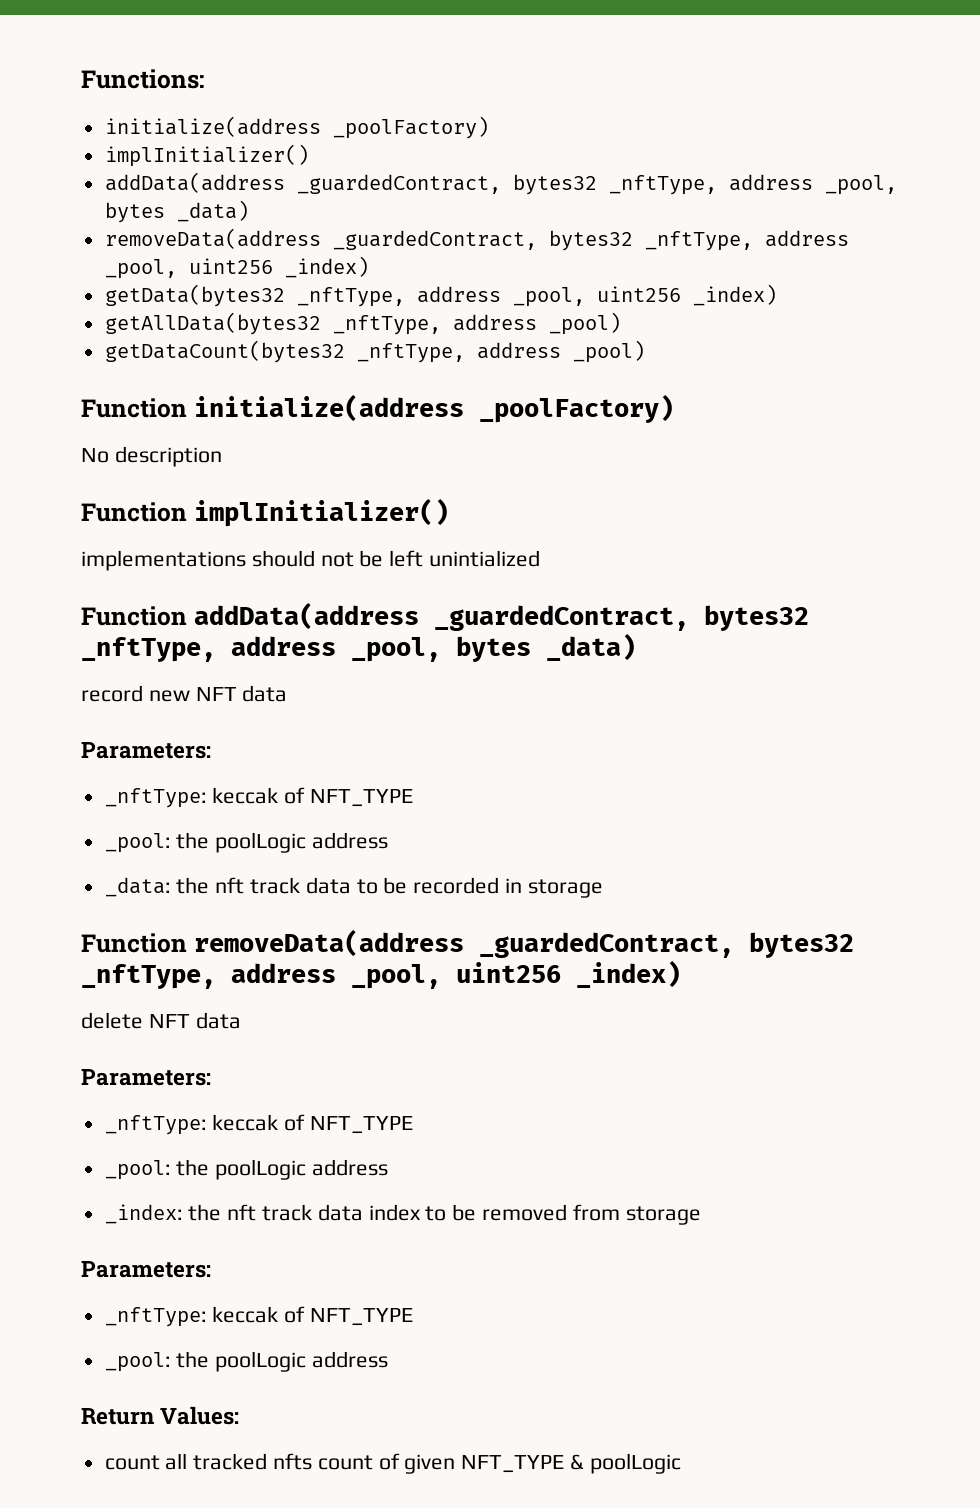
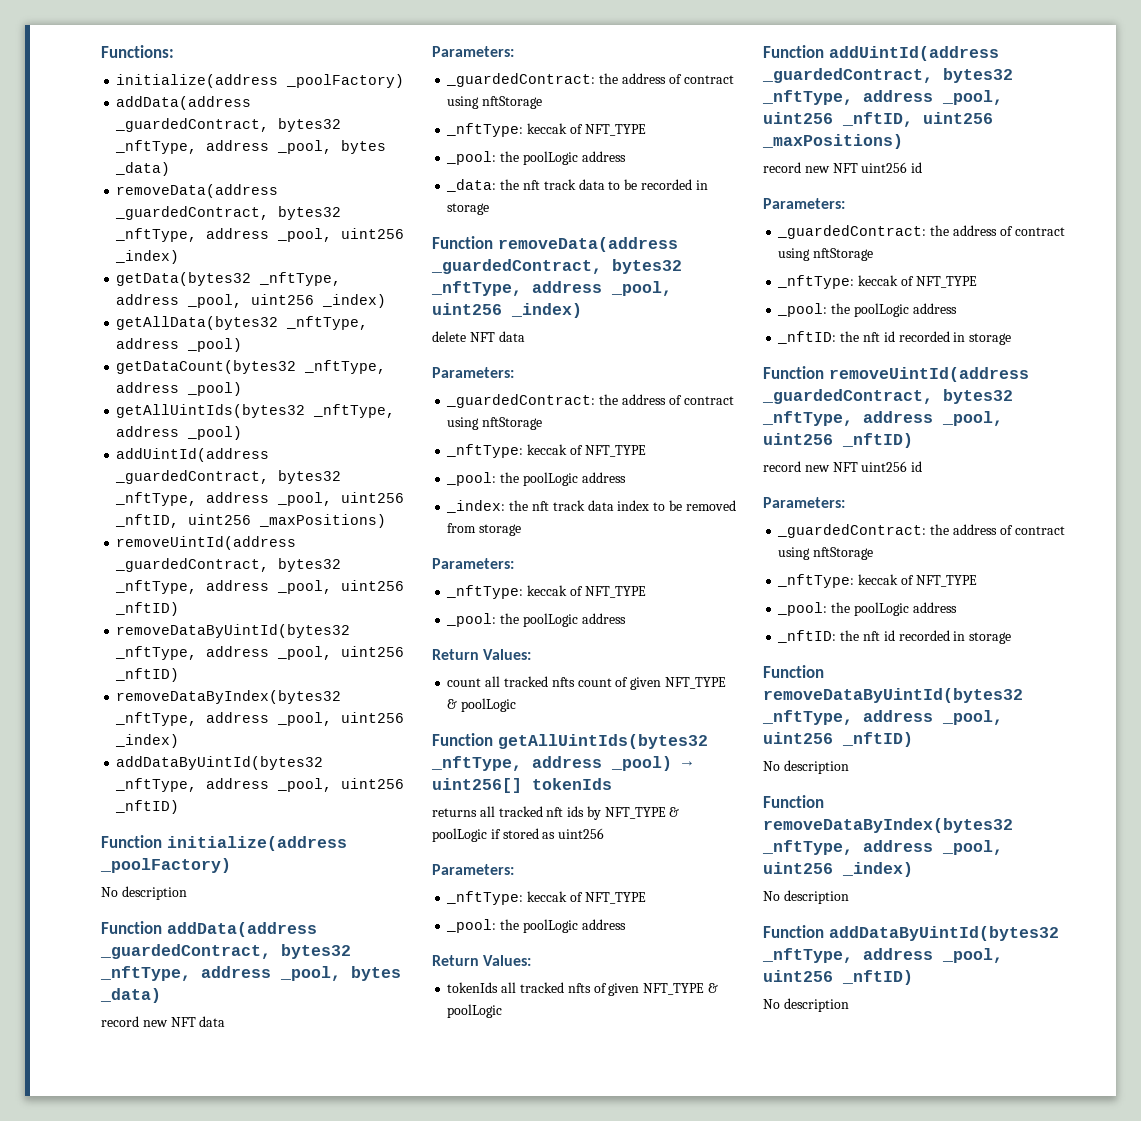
[104,144,309,167] // implInitializer() -> (405, 81) none
(645, 351) none -> [116,404,396,418] [116,426,243,440] [116,448,270,462] [115,470,342,484] [115,492,405,506] [115,514,387,528] [116,536,297,550] [115,558,342,572] [115,580,405,594] [115,602,180,616] [116,624,351,638] [115,646,405,660] [115,668,180,682] [116,690,342,704] [115,712,405,726] [115,734,180,748] [116,756,324,770] [115,778,405,792] [115,800,180,814] // getAllUintIds(bytes32 _nftType, address _pool) // addUintId(address _guardedContract, bytes32 _nftType, address _pool, uint256 _nftID, uint256 _maxPositions) // removeUintId(address _guardedContract, bytes32 _nftType, address _pool, uint256 _nftID) // removeDataByUintId(bytes32 _nftType, address _pool, uint256 _nftID) // removeDataByIndex(bytes32 _nftType, address _pool, uint256 _index) // addDataByUintId(bytes32 _nftType, address _pool, uint256 _nftID)
[81,499,449,527] [81,550,541,571] // Function implInitializer() // implementations should not be left unintialized -> (187, 893) none
(211, 750) none -> [446,73,734,87] [447,96,543,109] // _guardedContract: the address of contract using nftStorage
(211, 1077) none -> [446,394,734,408] [447,417,543,430] // _guardedContract: the address of contract using nftStorage
(681, 1463) none -> [432,733,708,749] [431,756,692,771] [432,778,612,793] [432,806,680,820] [432,828,605,842] [432,864,514,875] [446,891,646,905] [446,919,626,933] [432,955,532,966] [447,982,718,996] [447,1004,503,1018] [763,45,999,61] [762,68,1013,83] [762,90,1003,105] [763,112,993,127] [762,134,903,149] [763,162,923,173] [763,198,845,209] [777,225,1065,239] [778,248,874,261] [777,275,977,289] [777,303,957,317] [777,331,1012,345] [763,366,1029,382] [762,389,1013,404] [762,411,1003,426] [763,433,913,448] [763,461,923,472] [763,497,845,508] [777,524,1065,538] [778,547,874,560] [777,574,977,588] [777,602,957,616] [777,630,1012,644] [763,665,824,678] [763,688,1023,703] [762,710,1003,725] [763,732,913,747] [763,760,849,774] [763,795,824,808] [763,818,1013,833] [762,840,1003,855] [763,862,913,877] [763,890,849,904] [763,925,1059,941] [762,948,1003,963] [763,970,913,985] [763,998,849,1012] // Function getAllUintIds(bytes32 _nftType, address _pool) → uint256[] tokenIds // returns all tracked nft ids by NFT_TYPE & poolLogic if stored as uint256 // Parameters: // _nftType: keccak of NFT_TYPE // _pool: the poolLogic address // Return Values: // tokenIds all tracked nfts of given NFT_TYPE & poolLogic // Function addUintId(address _guardedContract, bytes32 _nftType, address _pool, uint256 _nftID, uint256 _maxPositions) // record new NFT uint256 id // Parameters: // _guardedContract: the address of contract using nftStorage // _nftType: keccak of NFT_TYPE // _pool: the poolLogic address // _nftID: the nft id recorded in storage // Function removeUintId(address _guardedContract, bytes32 _nftType, address _pool, uint256 _nftID) // record new NFT uint256 id // Parameters: // _guardedContract: the address of contract using nftStorage // _nftType: keccak of NFT_TYPE // _pool: the poolLogic address // _nftID: the nft id recorded in storage // Function removeDataByUintId(bytes32 _nftType, address _pool, uint256 _nftID) // No description // Function removeDataByIndex(bytes32 _nftType, address _pool, uint256 _index) // No description // Function addDataByUintId(bytes32 _nftType, address _pool, uint256 _nftID) // No description

